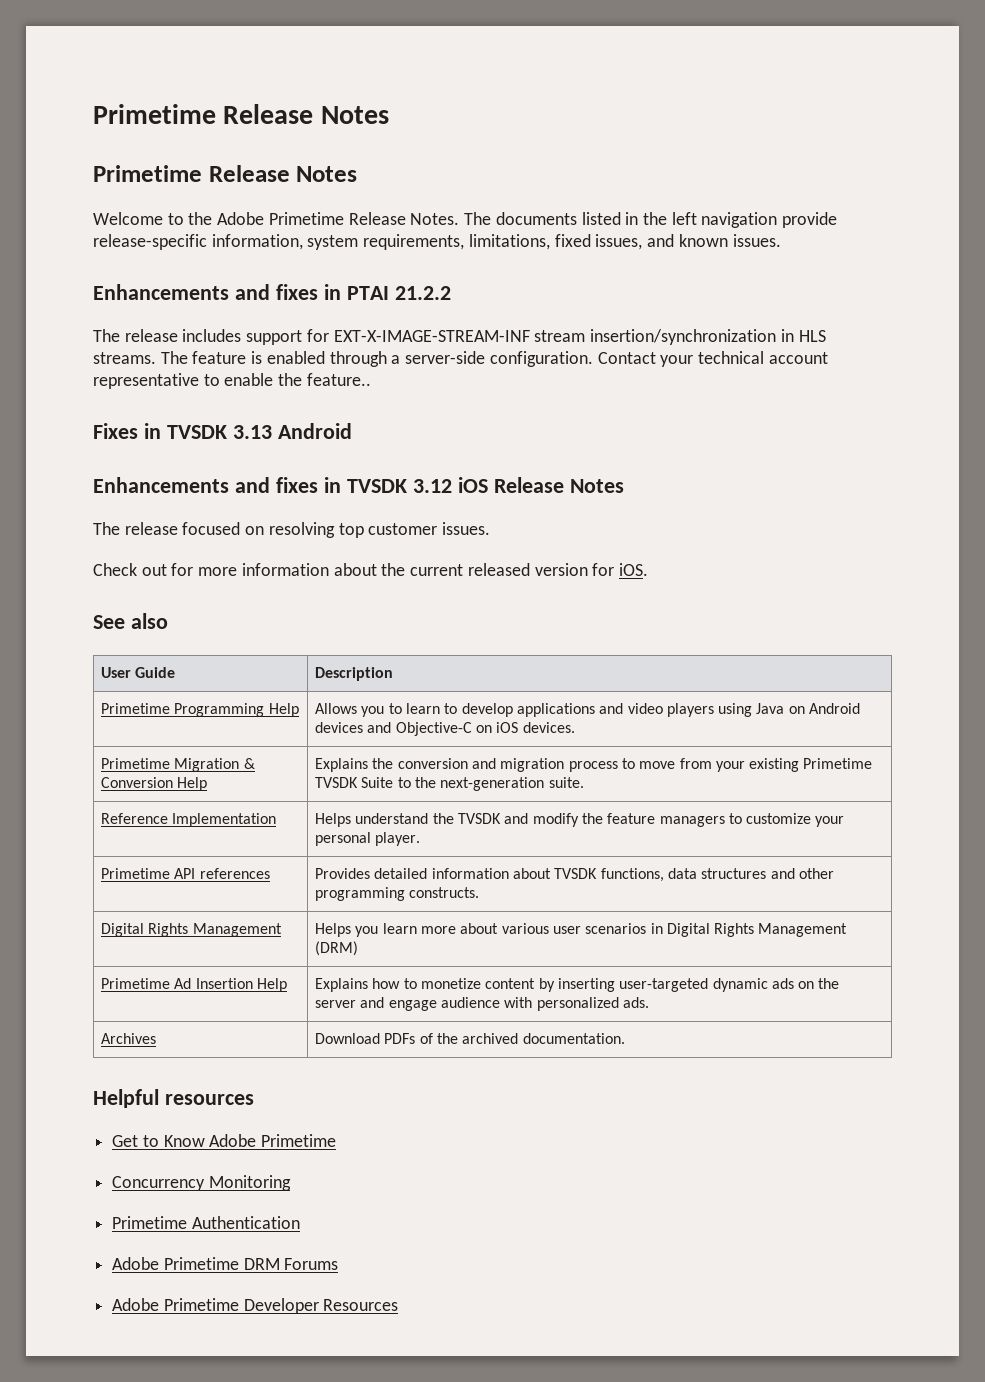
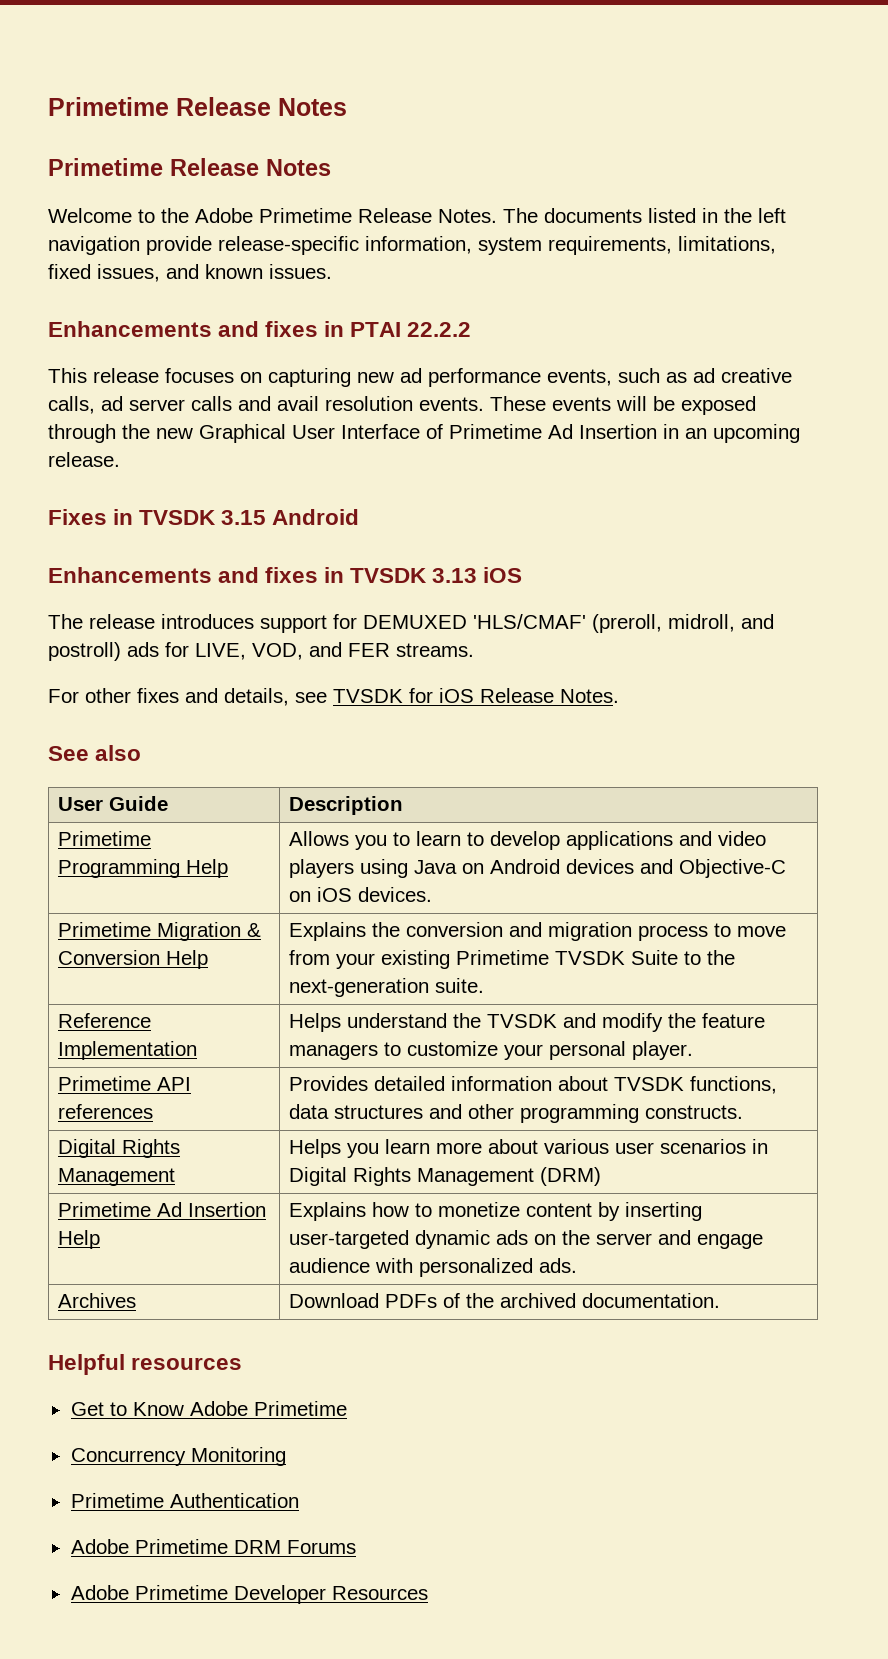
[394,286,451,300] [93,329,826,345] [93,351,828,367] [93,373,371,389] 21.2.2 // The release includes support for EXT-X-IMAGE-STREAM-INF stream insertion/synchronization in HLS streams. The feature is enabled through a server-side configuration. Contact your technical account representative to enable the feature.. -> [407,322,472,337] [48,368,792,387] [48,396,756,415] [48,424,800,443] [48,452,120,467] 22.2.2 // This release focuses on capturing new ad performance events, such as ad creative calls, ad server calls and avail resolution events. These events will be exposed through the new Graphical User Interface of Primetime Ad Insertion in an upcoming release.
[232,425,272,439] 3.13 -> [221,510,267,525] 3.15
[412,477,624,493] [93,522,491,538] [93,563,648,576] 3.12 iOS Release Notes // The release focused on resolving top customer issues. // Check out for more information about the current released version for iOS. -> [432,567,523,583] [48,614,774,633] [48,642,474,661] [48,688,619,706] 3.13 iOS // The release introduces support for DEMUXED 'HLS/CMAF' (preroll, midroll, and postroll) ads for LIVE, VOD, and FER streams. // For other fixes and details, see TVSDK for iOS Release Notes.

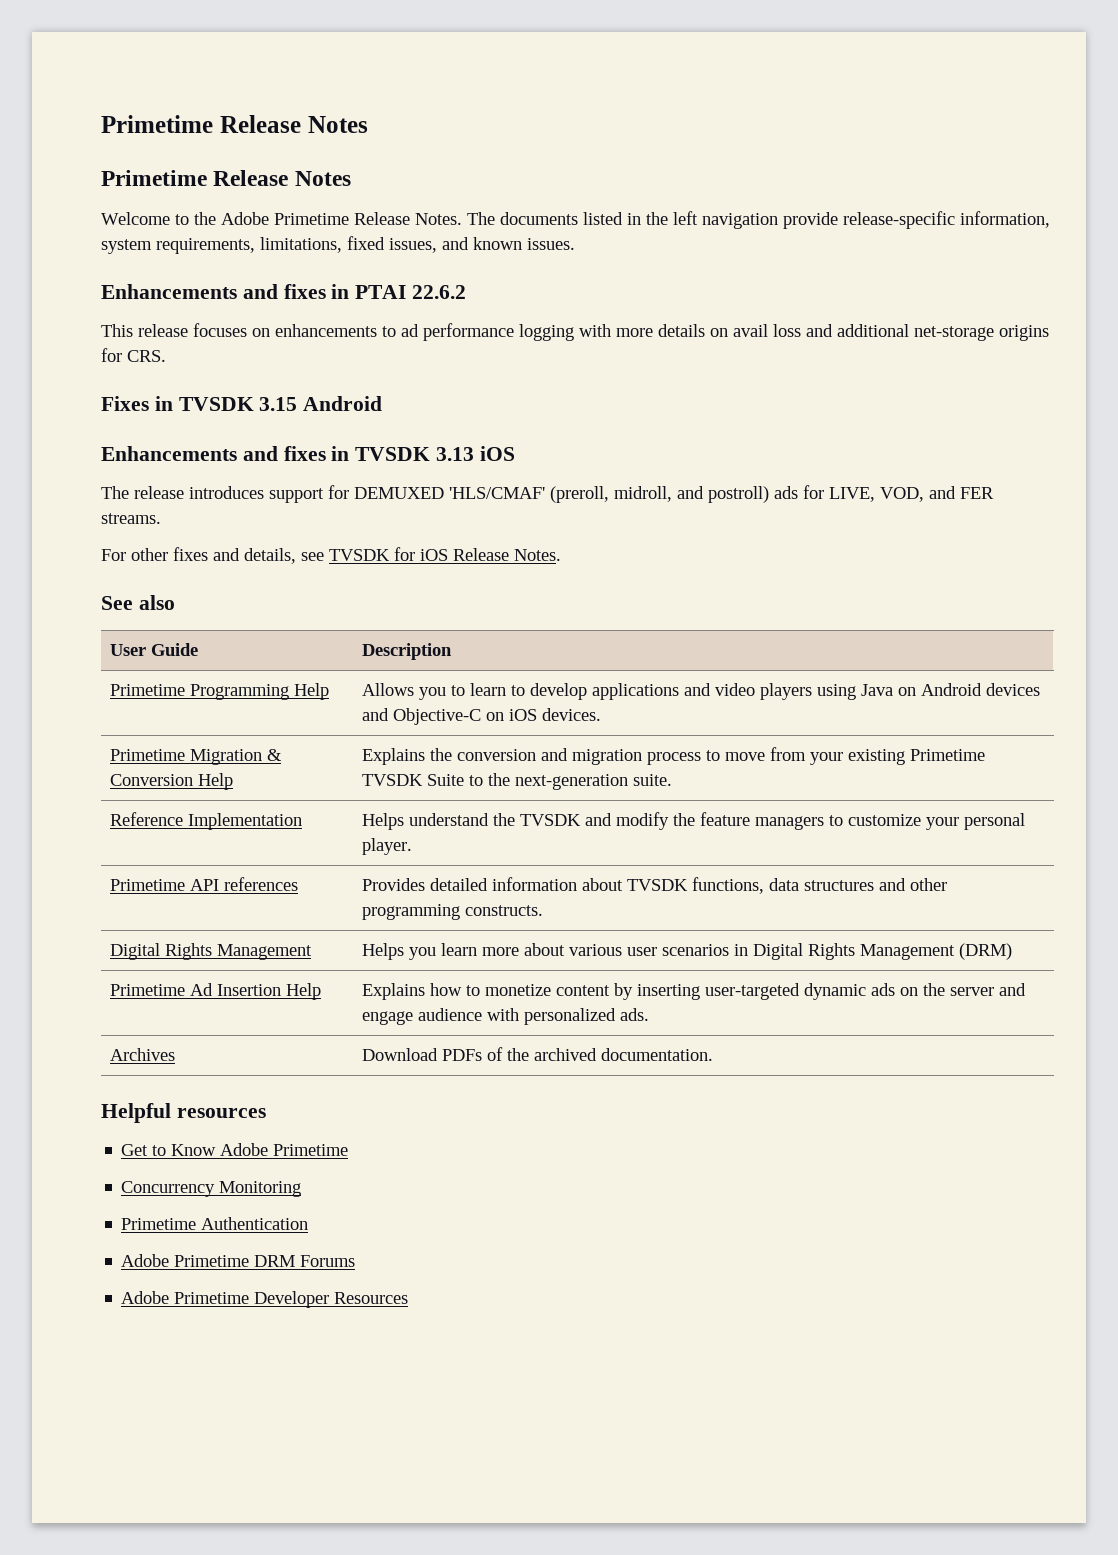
[407,322,472,337] 22.2.2 -> [412,285,467,299] 22.6.2
[268,368,792,387] [48,396,756,415] [48,424,800,443] [48,452,120,467] capturing new ad performance events, such as ad creative calls, ad server calls and avail resolution events. These events will be exposed through the new Graphical User Interface of Primetime Ad Insertion in an upcoming release. -> [275,323,1049,341] [101,348,166,362] enhancements to ad performance logging with more details on avail loss and additional net-storage origins for CRS.

